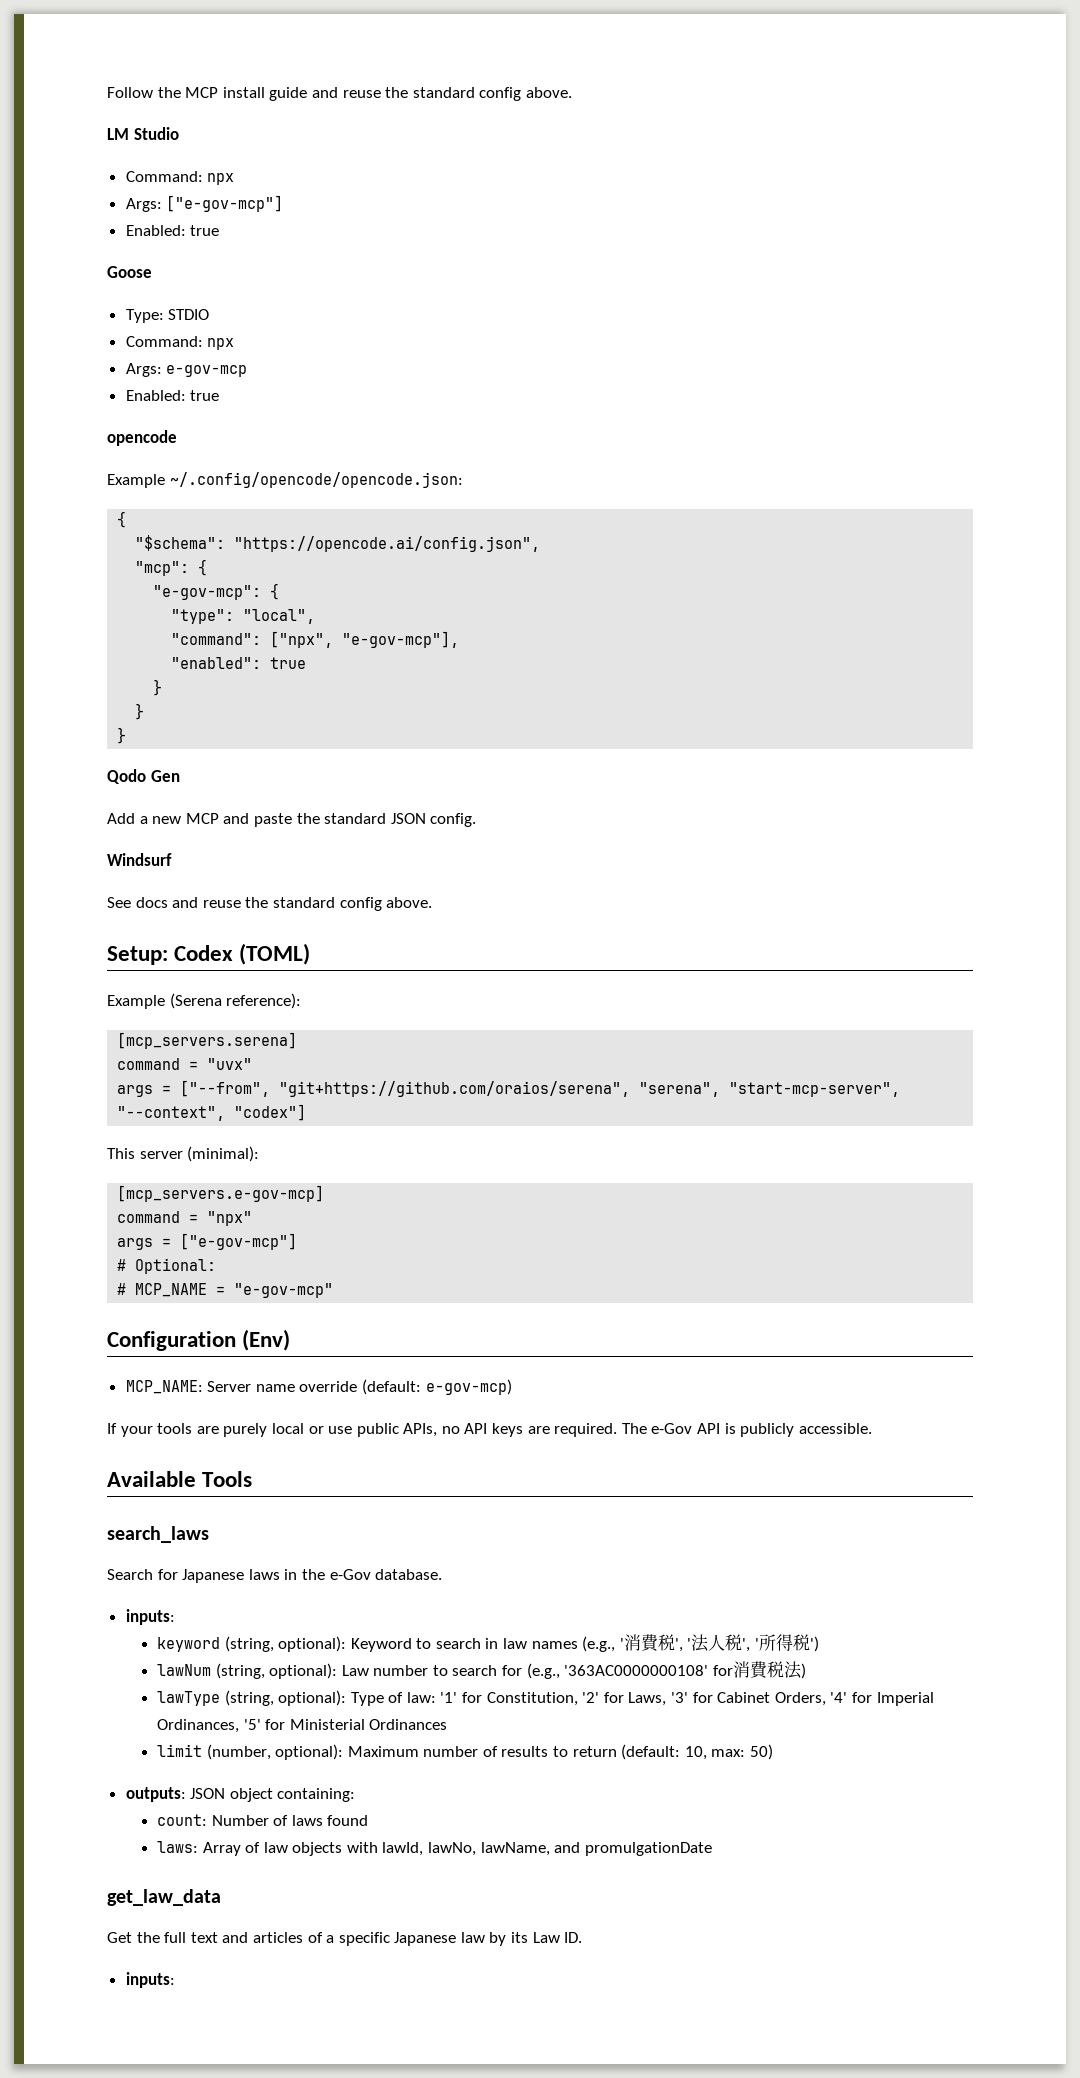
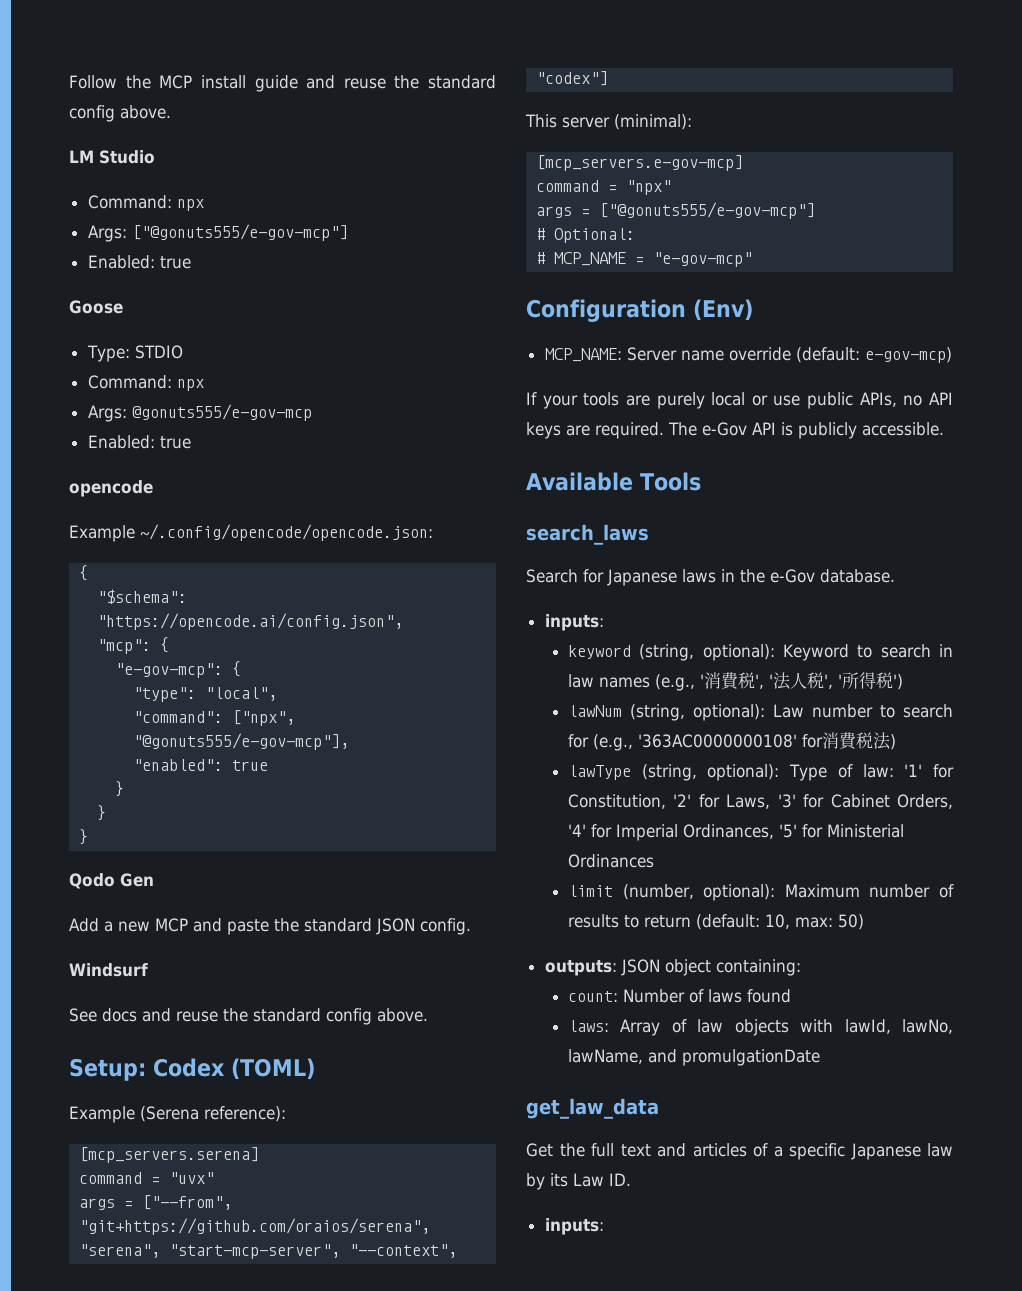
[166,195,284,212] ["e-gov-mcp"] -> [131,224,348,241] ["@gonuts555/e-gov-mcp"]
[166,365,248,377] e-gov-mcp -> [131,404,312,421] @gonuts555/e-gov-mcp
[342,631,460,648] "e-gov-mcp"], -> [133,733,350,750] "@gonuts555/e-gov-mcp"],
[180,1233,298,1250] ["e-gov-mcp"] -> [599,202,816,219] ["@gonuts555/e-gov-mcp"]

